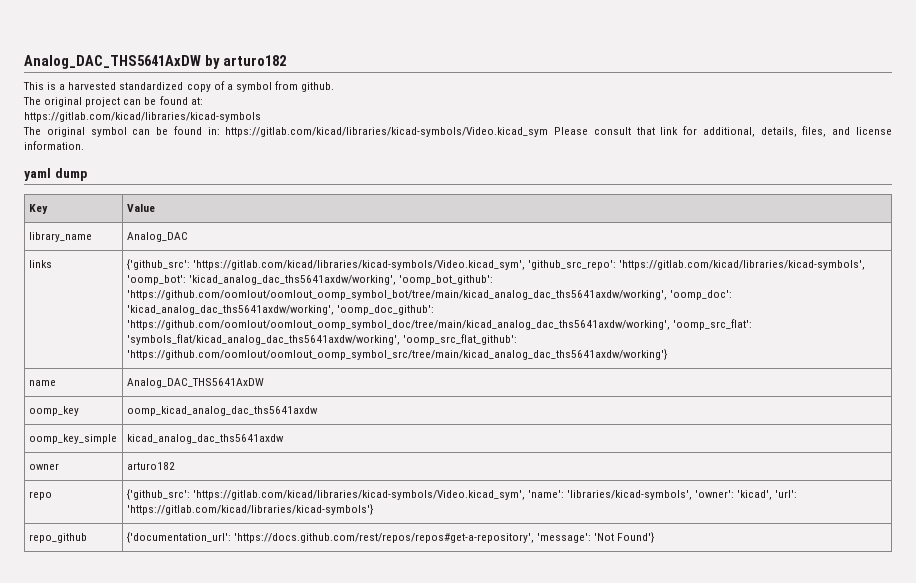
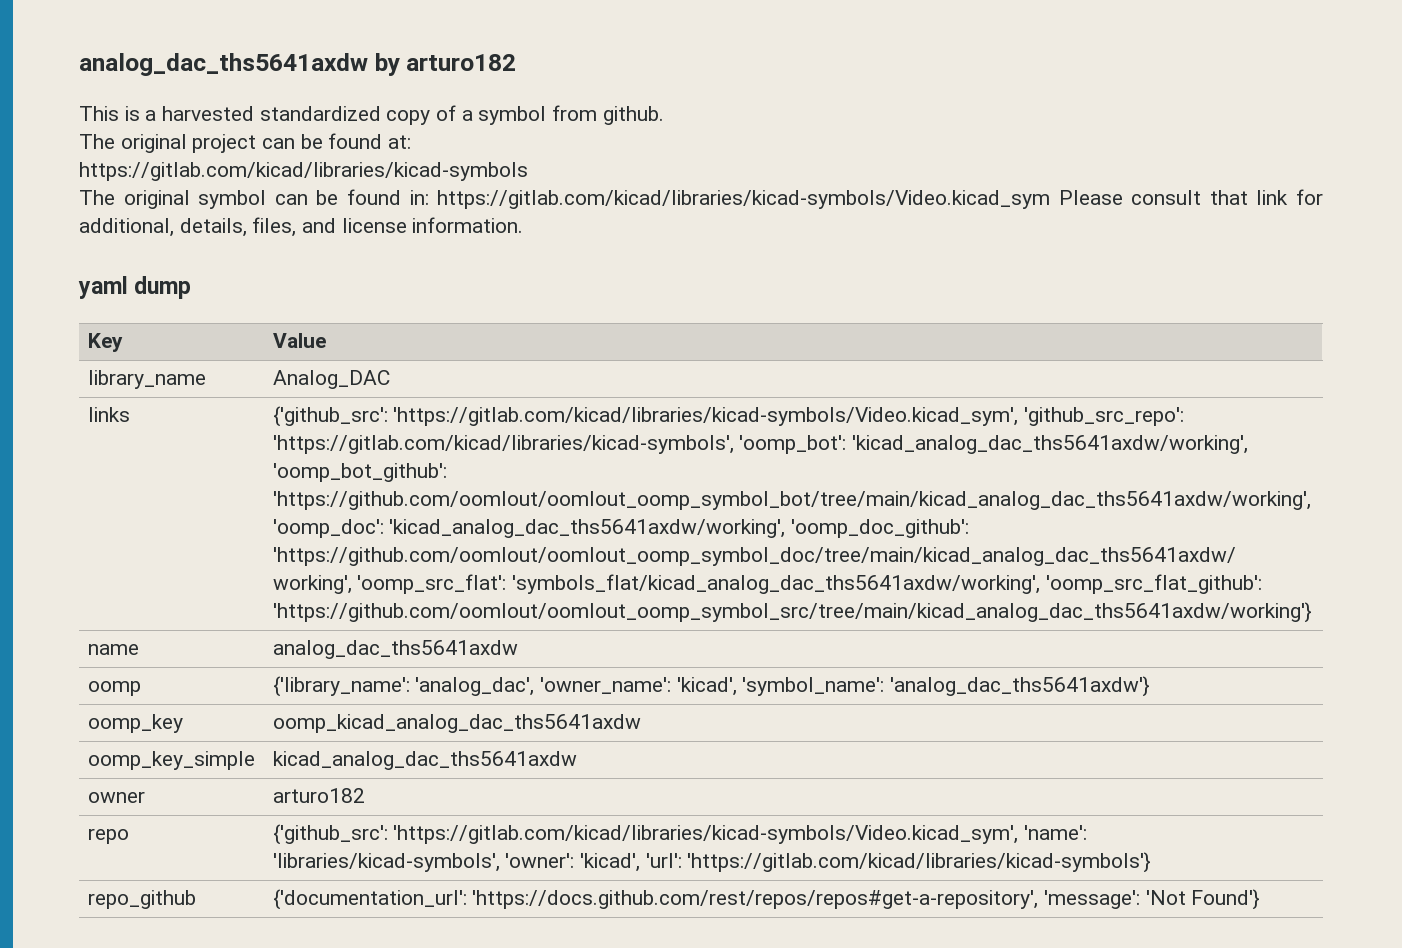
[24,55,201,69] Analog_DAC_THS5641AxDW -> [79,53,368,76] analog_dac_ths5641axdw
[126,378,264,388] Analog_DAC_THS5641AxDW -> [272,640,518,659] [87,681,141,696] [272,676,1150,697] analog_dac_ths5641axdw // oomp | {'library_name': 'analog_dac', 'owner_name': 'kicad', 'symbol_name': 'analog_dac_ths5641axdw'}

